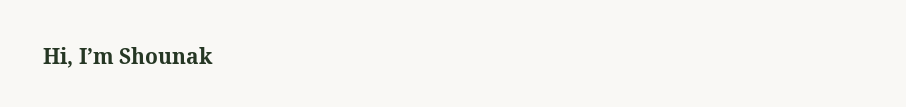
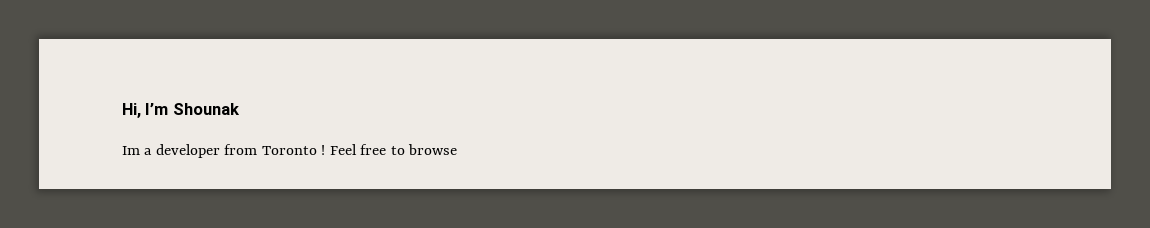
(214, 55) none -> [122,144,458,158] // Im a developer from Toronto ! Feel free to browse

